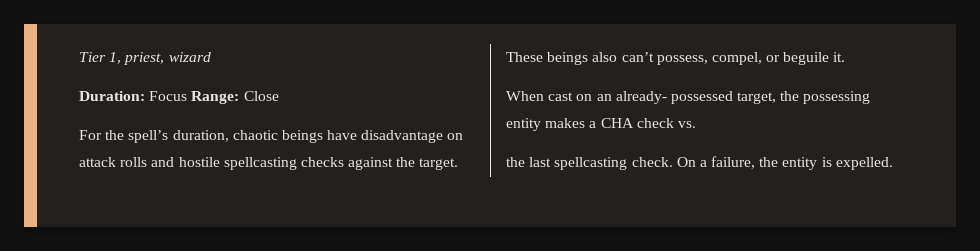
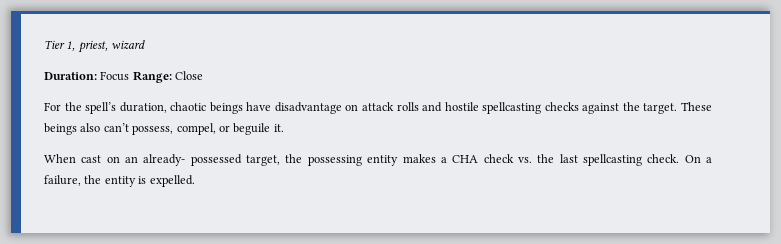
(696, 124) // -> (532, 160) none

